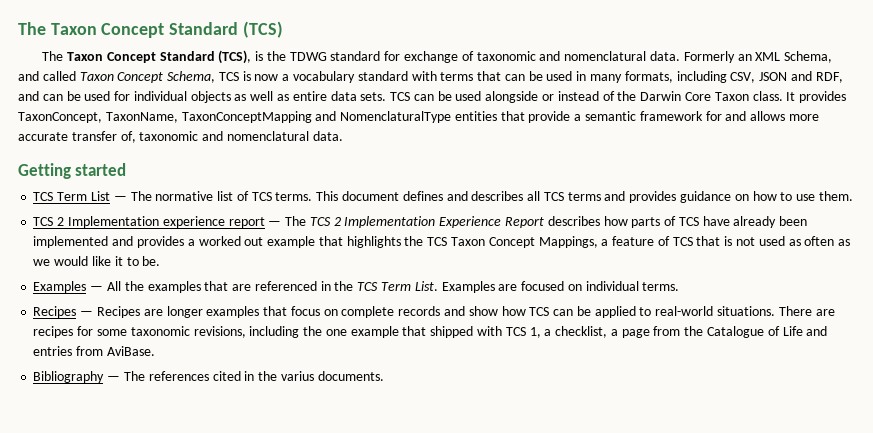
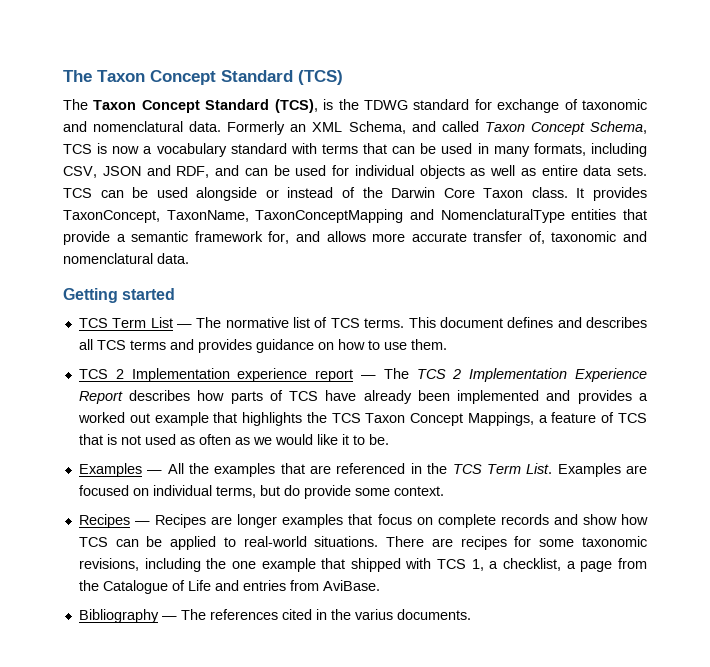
[705,111,722,121] for -> [268,231,290,244] for,
[642,282,680,291] terms. -> [215,485,444,499] terms, but do provide some context.

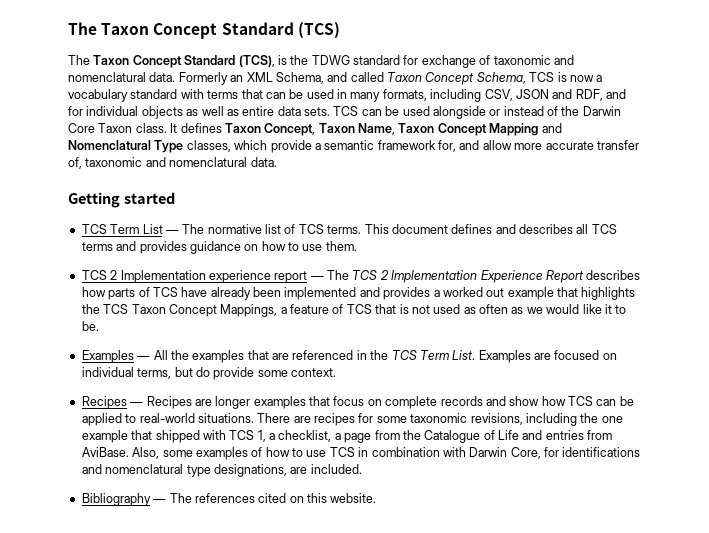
[244,165,327,176] can be used -> (626, 94) none
[592,187,647,201] [63,209,648,223] provides TaxonConcept, TaxonName, TaxonConceptMapping and NomenclaturalType entities that -> [180,123,562,136] [68,140,268,153] defines Taxon Concept, Taxon Name, Taxon Concept Mapping and Nomenclatural Type classes, which
[326,231,366,242] allows -> [482,140,512,150] allow
(380, 585) none -> [132,447,641,460] [81,464,362,477] Also, some examples of how to use TCS in combination with Darwin Core, for identifications and nomenclatural type designations, are included.
[315,609,471,620] in the varius documents. -> [289,493,377,503] on this website.

